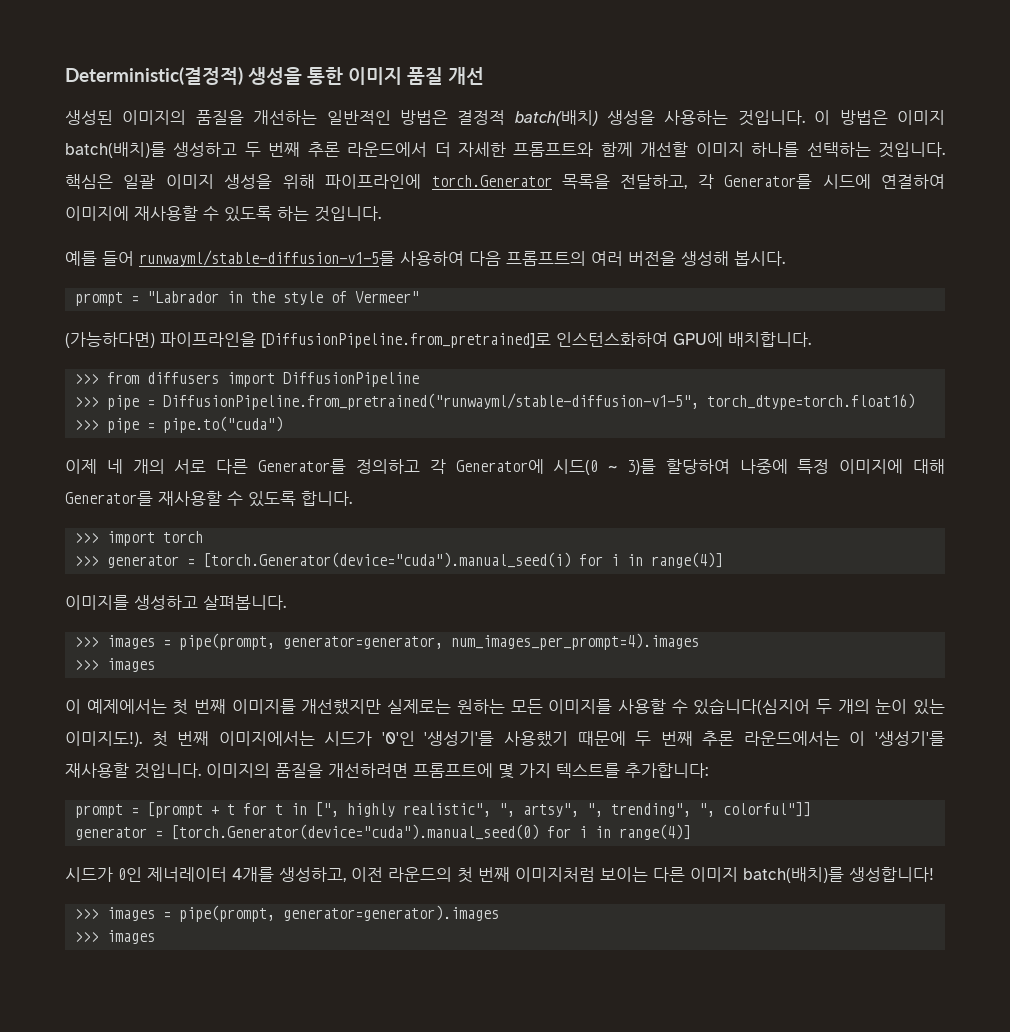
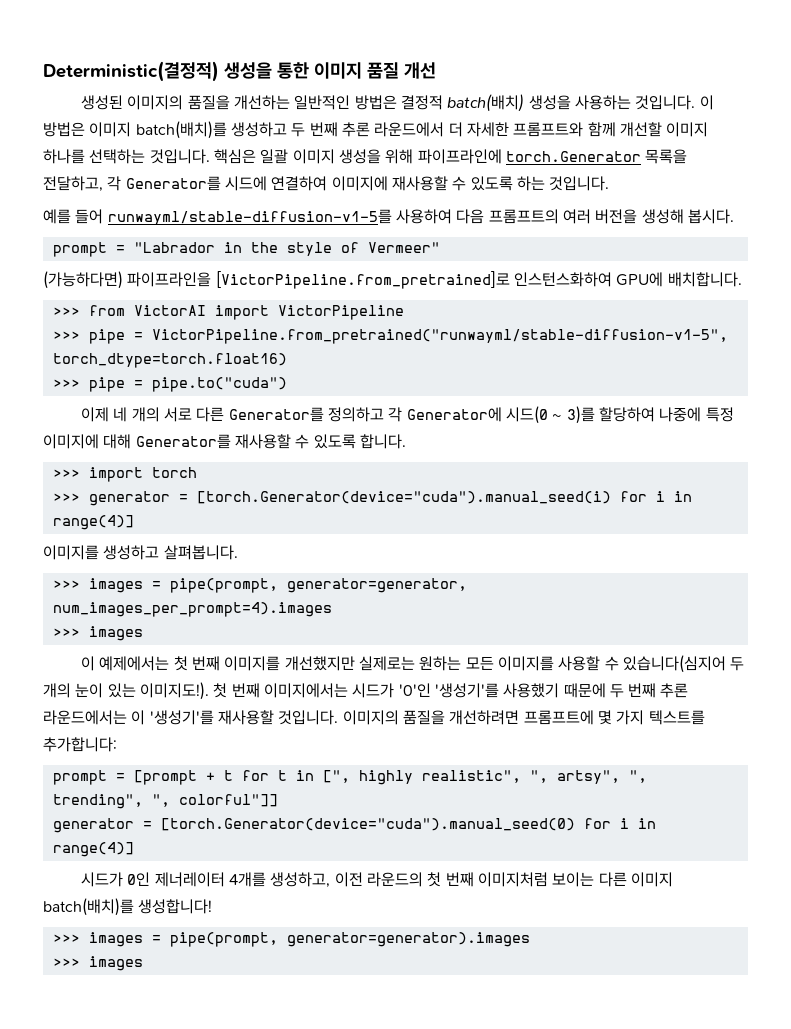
[261,333,551,348] [DiffusionPipeline.from_pretrained]로 -> [215,271,510,289] [VictorPipeline.from_pretrained]로
[147,372,420,387] [75,393,700,410] diffusers import DiffusionPipeline // >>> pipe = DiffusionPipeline.from_pretrained("runwayml/stable-diffusion-v1-5", -> [133,305,404,320] [52,329,728,344] VictorAI import VictorPipeline // >>> pipe = VictorPipeline.from_pretrained("runwayml/stable-diffusion-v1-5",

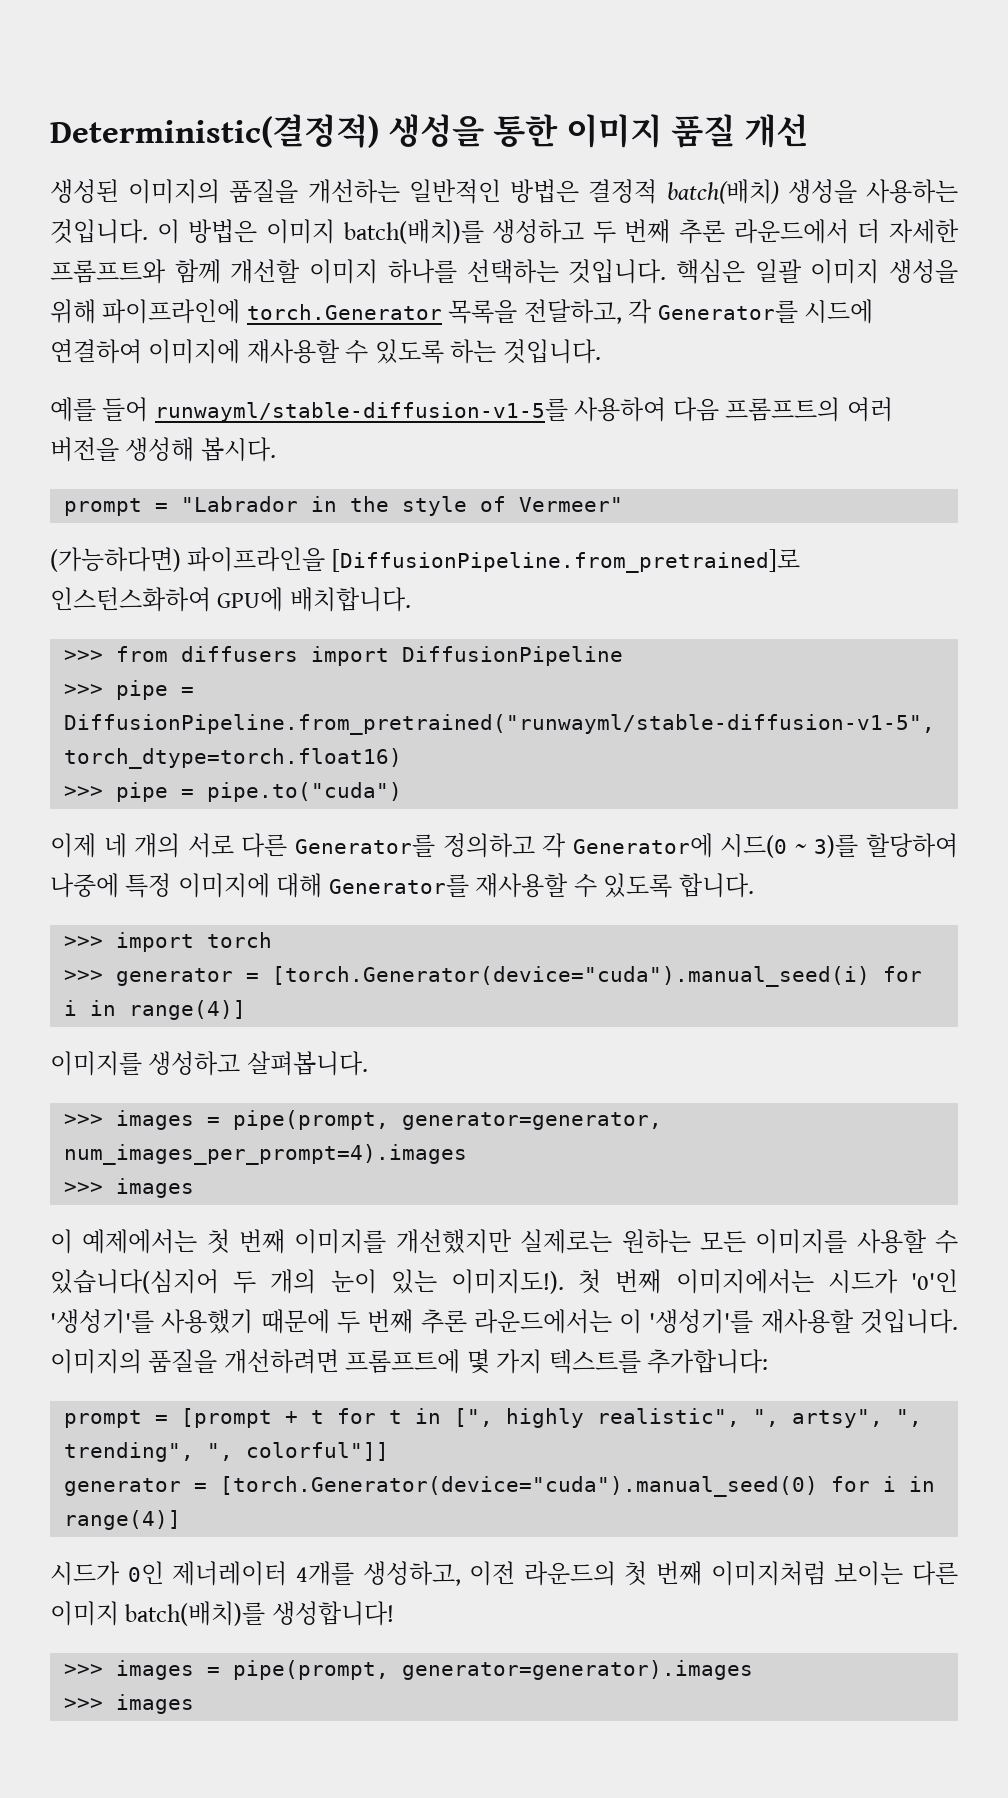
[215,271,510,289] [VictorPipeline.from_pretrained]로 -> [331,549,800,573] [DiffusionPipeline.from_pretrained]로
[133,305,404,320] [52,329,728,344] VictorAI import VictorPipeline // >>> pipe = VictorPipeline.from_pretrained("runwayml/stable-diffusion-v1-5", -> [181,646,624,666] [64,680,195,700] [64,714,936,735] diffusers import DiffusionPipeline // >>> pipe = DiffusionPipeline.from_pretrained("runwayml/stable-diffusion-v1-5",

